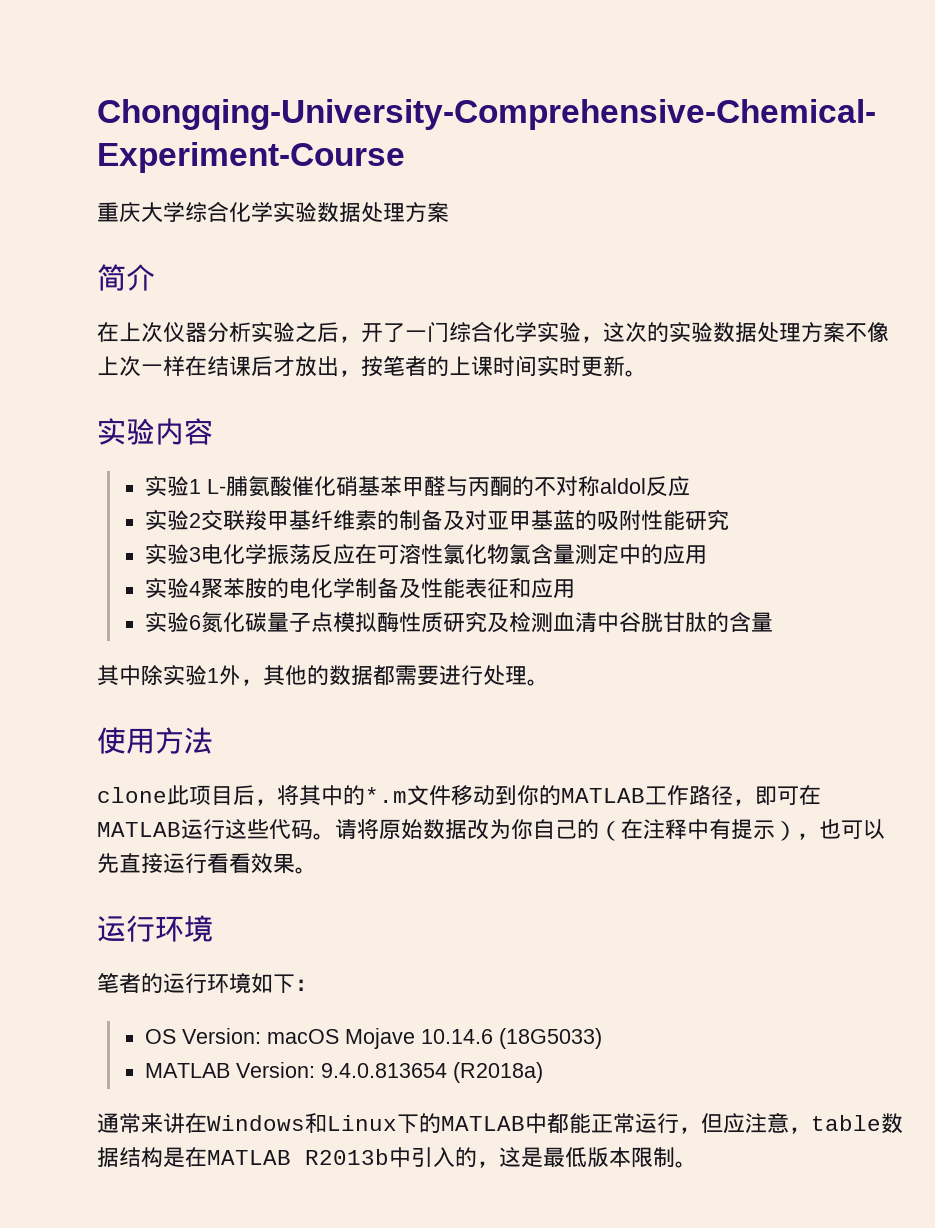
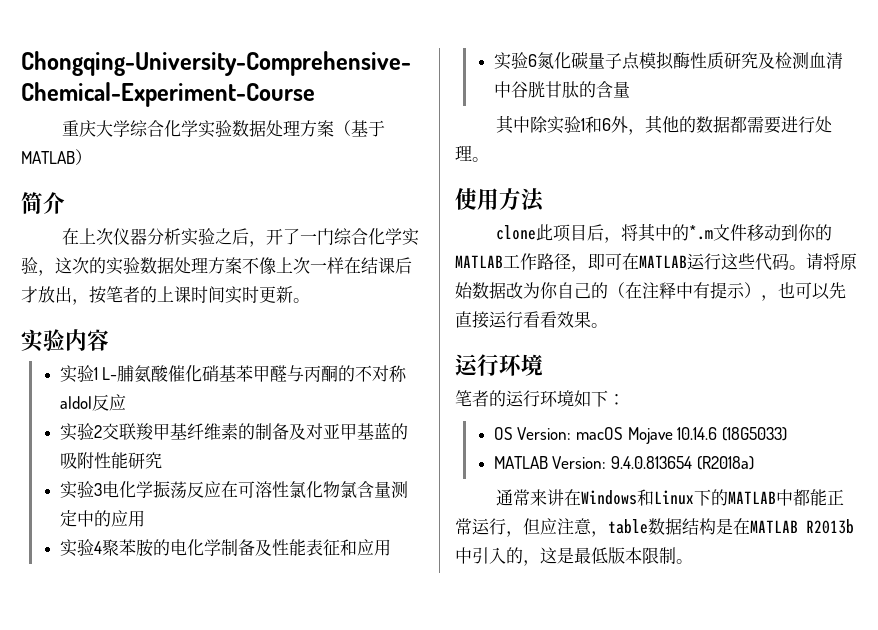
(449, 212) none -> [334,120,386,137] [21,149,92,165] （基于MATLAB）
(219, 675) none -> [585,116,612,133] 和6

